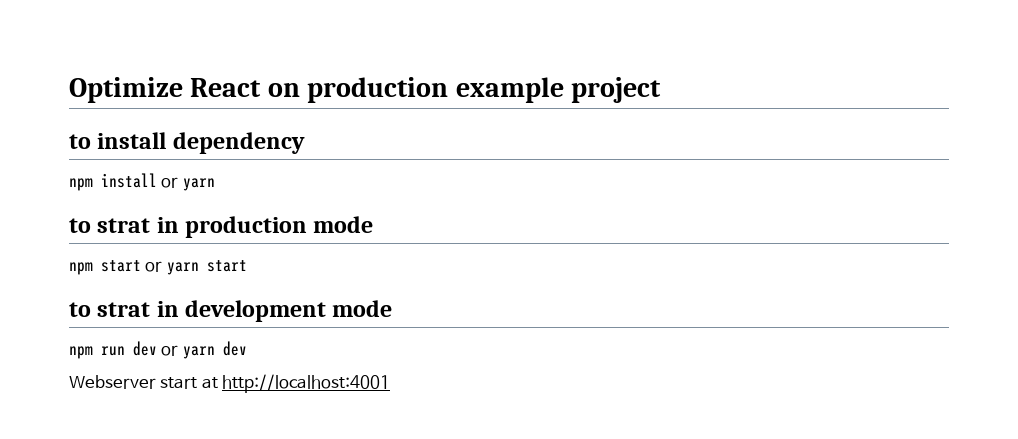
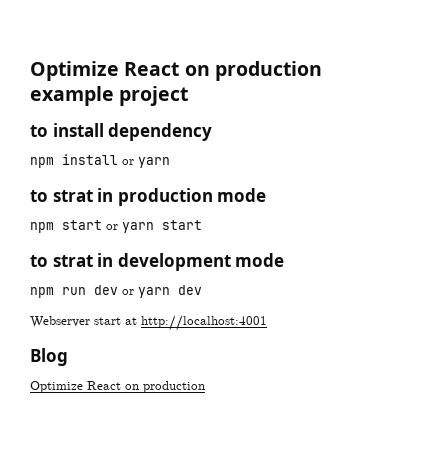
(391, 383) none -> [30,348,68,366] [30,381,205,393] // Blog // Optimize React on production

